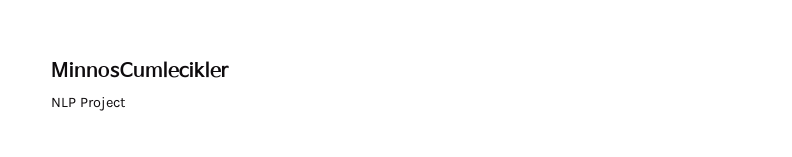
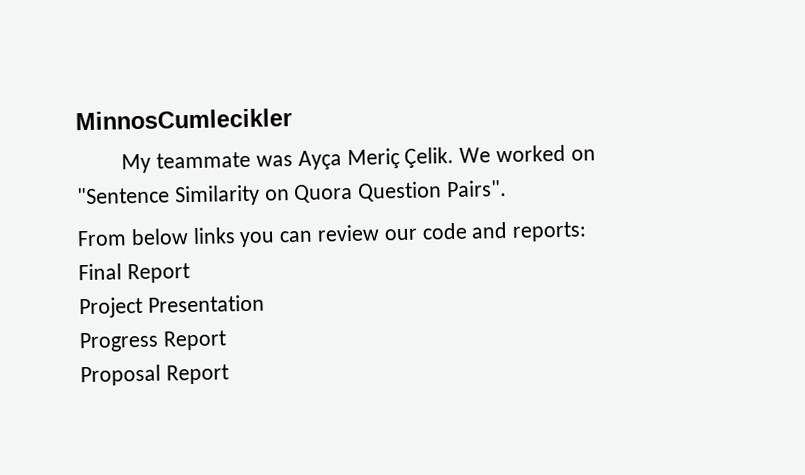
[51,97,126,111] NLP Project -> [121,144,596,174] [77,180,508,207] [77,221,588,248] [78,263,190,284] [79,294,265,319] [79,330,227,353] [80,364,229,387] My teammate was Ayça Meriç Çelik. We worked on "Sentence Similarity on Quora Question Pairs". // From below links you can review our code and reports: // Final Report // Project Presentation // Progress Report // Proposal Report

